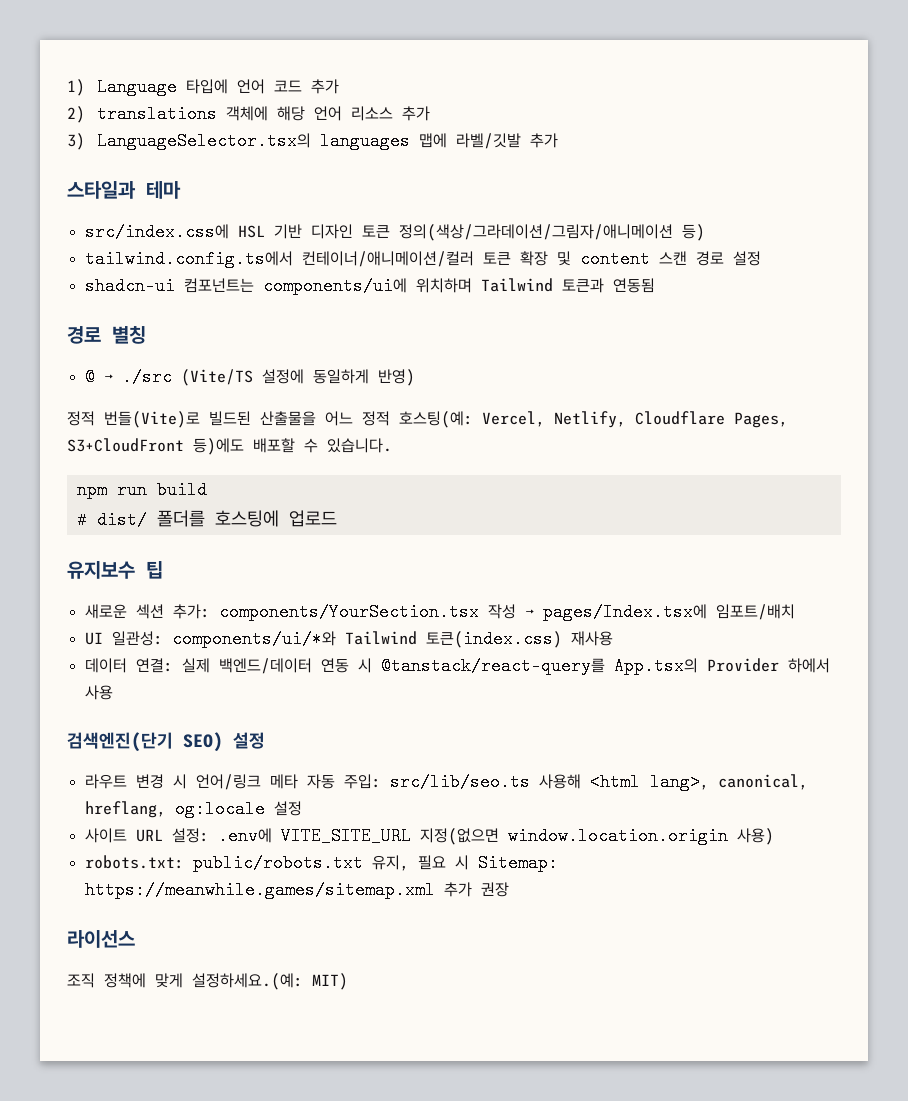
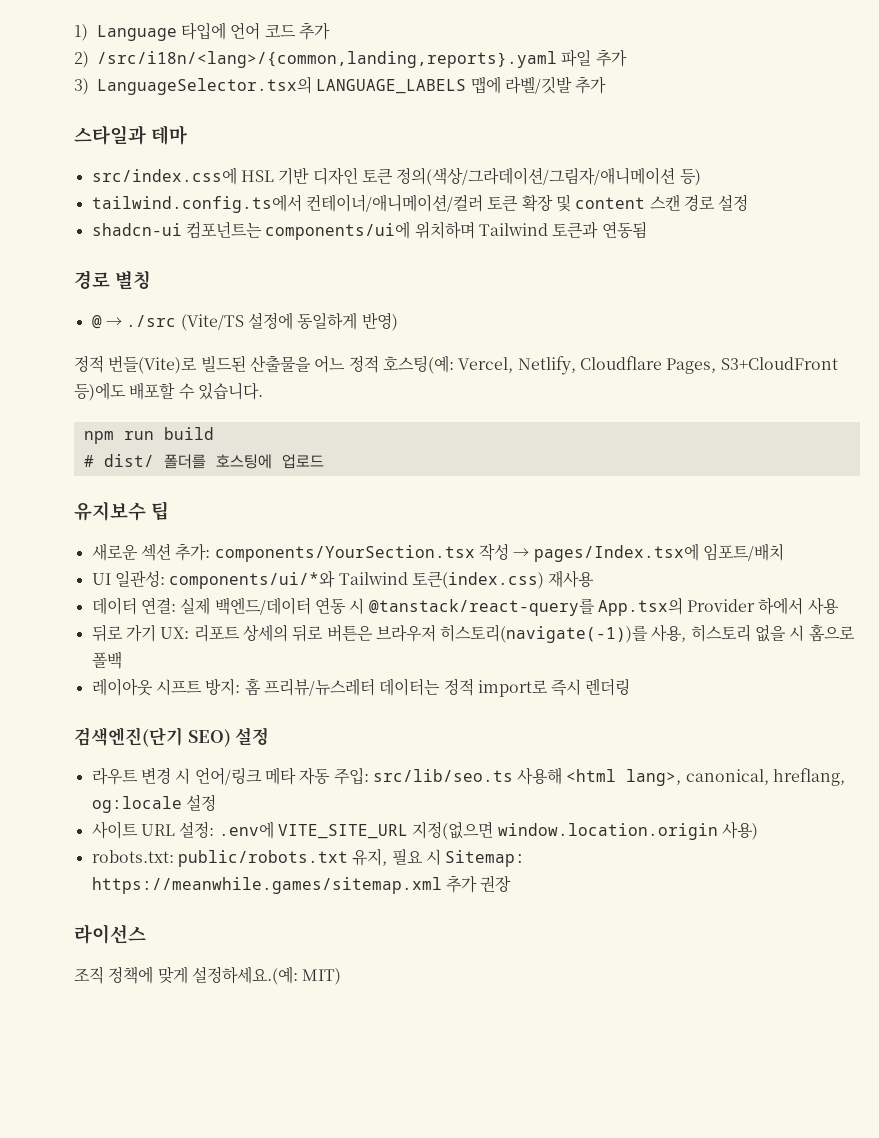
[97,105,394,123] translations 객체에 해당 언어 리소스 -> [97,49,592,68] /src/i18n/<lang>/{common,landing,reports}.yaml 파일
[320,132,411,150] languages -> [316,79,467,94] LANGUAGE_LABELS
(113, 692) none -> [91,624,855,643] [91,651,122,669] [91,678,631,697] // 뒤로 가기 UX: 리포트 상세의 뒤로 버튼은 브라우저 히스토리(navigate(-1))를 사용, 히스토리 없을 시 홈으로 폴백 // 레이아웃 시프트 방지: 홈 프리뷰/뉴스레터 데이터는 정적 import로 즉시 렌더링

